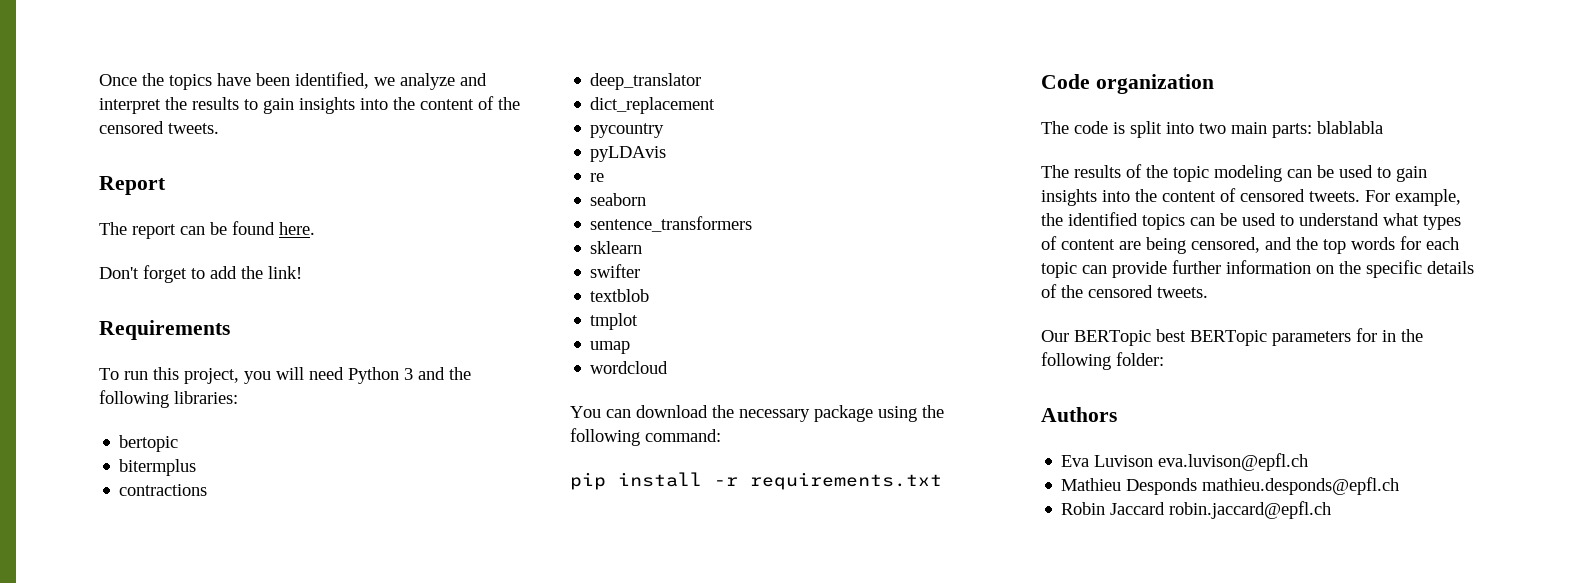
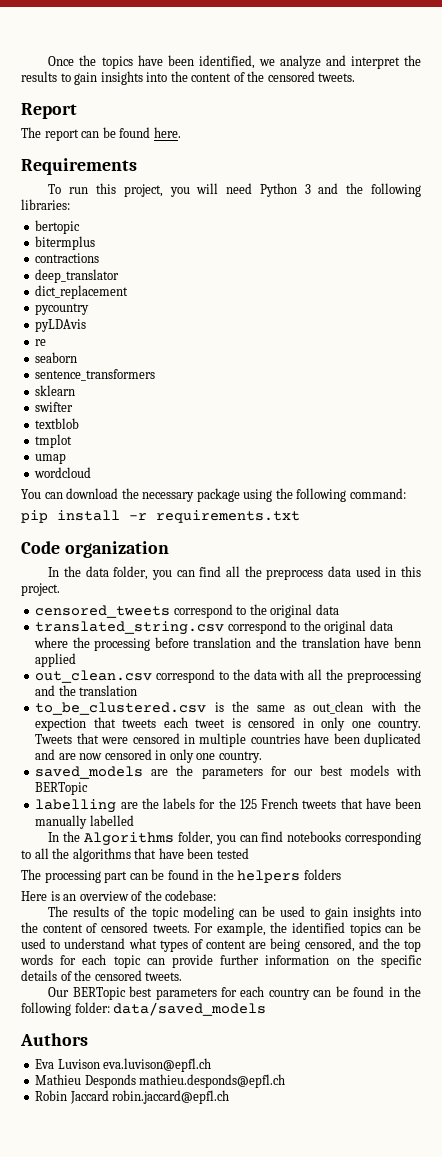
[99,265,302,283] // Don't forget to add the link! -> (181, 132) none
[1041,121,1383,138] The code is split into two main parts: blablabla -> [48,566,422,580] [21,583,60,596] [35,604,339,618] [35,620,393,635] [34,637,421,651] [35,653,77,667] [35,669,421,683] [35,685,138,696] [35,701,422,715] [35,717,421,731] [35,733,421,747] [35,749,262,763] [35,765,421,779] [35,782,89,795] [35,798,422,813] [35,815,134,829] [48,831,422,846] [21,848,249,862] [21,869,341,883] [21,890,217,901] In the data folder, you can find all the preprocess data used in this project. // censored_tweets correspond to the original data // translated_string.csv correspond to the original data where the processing before translation and the translation have benn applied // out_clean.csv correspond to the data with all the preprocessing and the translation // to_be_clustered.csv is the same as out_clean with the expection that tweets each tweet is censored in only one country. Tweets that were censored in multiple countries have been duplicated and are now censored in only one country. // saved_models are the parameters for our best models with BERTopic // labelling are the labels for the 125 French tweets that have been manually labelled // In the Algorithms folder, you can find notebooks corresponding to all the algorithms that have been tested // The processing part can be found in the helpers folders // Here is an overview of the codebase:
[1190,328,1377,346] BERTopic parameters for -> [155,986,385,1000] parameters for each country can be found
(1164, 359) none -> [113,1002,267,1016] data/saved_models

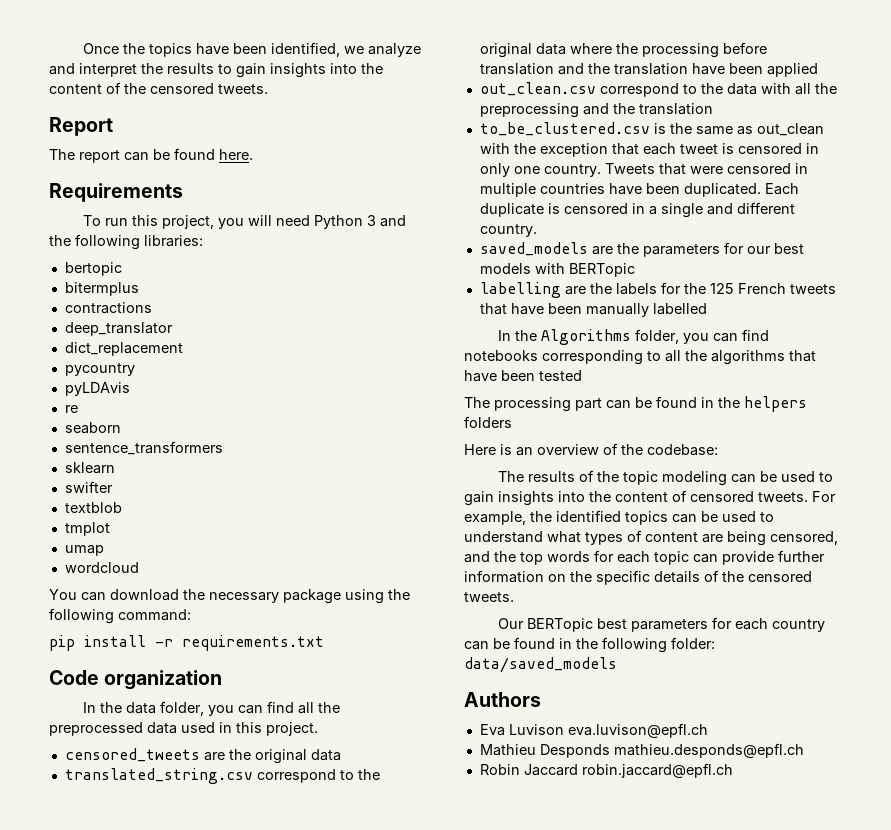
[266,569,324,580] preprocess -> [49,722,143,736] preprocessed
[173,604,247,618] correspond to -> [203,752,225,761] are
[394,637,421,648] benn -> [728,63,763,74] been
[35,717,157,731] expection that tweets -> [539,143,639,157] exception that
[364,733,421,747] [35,749,216,763] duplicated and are now censored in only one -> [683,183,799,197] [479,202,795,218] duplicated. Each duplicate is censored in a single and different

